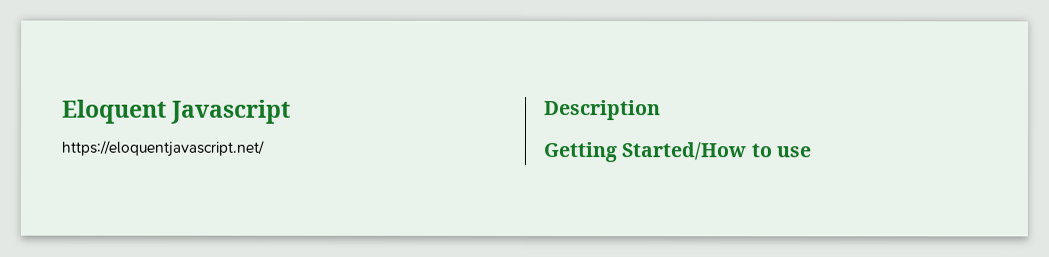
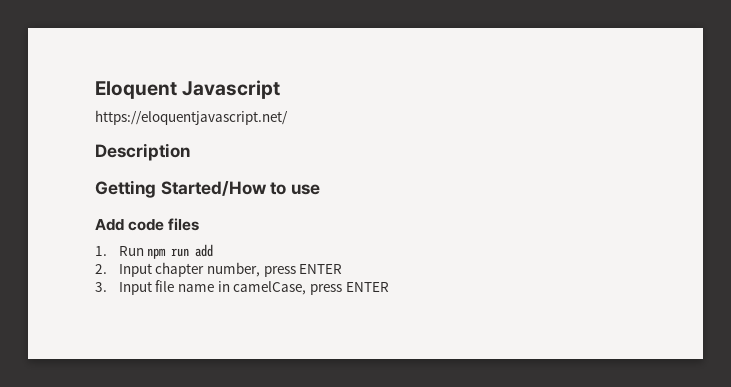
(811, 152) none -> [95,218,200,231] [95,244,214,259] [95,262,343,277] [95,280,389,295] // Add code files // 1. Run npm run add // 2. Input chapter number, press ENTER // 3. Input file name in camelCase, press ENTER

